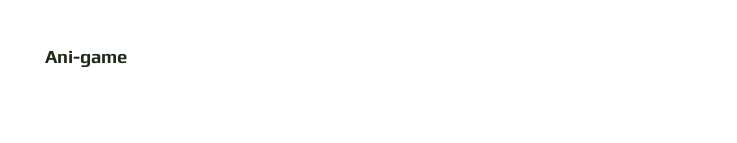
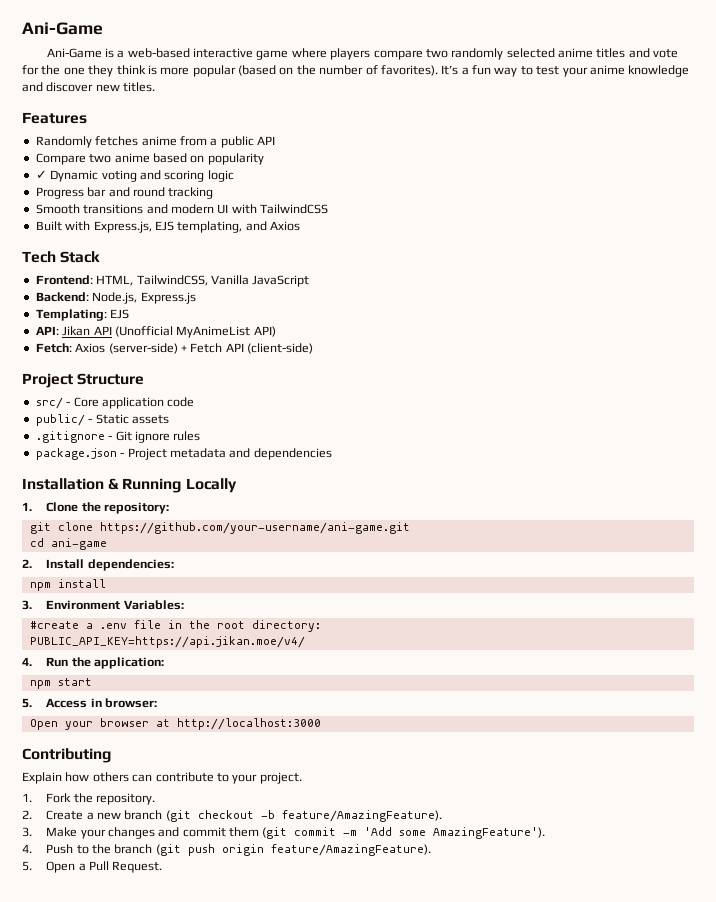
[45,50,127,68] Ani-game -> [22,22,103,35] [46,48,679,60] [22,65,690,77] [22,82,156,92] [22,112,87,124] [35,136,275,148] [35,153,264,165] [35,170,234,182] [35,187,214,199] [35,204,328,214] [35,221,300,233] [22,251,101,263] [35,275,310,287] [35,292,196,304] [35,309,130,321] [35,326,276,338] [35,343,313,354] [22,373,145,388] [35,397,195,409] [35,414,169,426] [35,431,201,443] [35,448,332,460] [22,478,237,493] [22,502,169,514] [29,522,410,534] [29,538,107,550] [22,559,174,571] [29,579,106,591] [22,600,184,610] [29,620,321,632] [29,636,305,648] [22,657,164,669] [29,678,92,689] [22,698,157,708] [29,718,321,730] [22,748,111,763] [22,772,302,784] [22,793,155,805] [22,810,442,822] [22,827,546,839] [22,844,431,856] [22,861,163,873] Ani-Game // Ani-Game is a web-based interactive game where players compare two randomly selected anime titles and vote for the one they think is more popular (based on the number of favorites). It’s a fun way to test your anime knowledge and discover new titles. // Features // Randomly fetches anime from a public API // Compare two anime based on popularity // ✓ Dynamic voting and scoring logic // Progress bar and round tracking // Smooth transitions and modern UI with TailwindCSS // Built with Express.js, EJS templating, and Axios // Tech Stack // Frontend: HTML, TailwindCSS, Vanilla JavaScript // Backend: Node.js, Express.js // Templating: EJS // API: Jikan API (Unofficial MyAnimeList API) // Fetch: Axios (server-side) + Fetch API (client-side) // Project Structure // src/ - Core application code // public/ - Static assets // .gitignore - Git ignore rules // package.json - Project metadata and dependencies // Installation & Running Locally // 1. Clone the repository: // git clone https://github.com/your-username/ani-game.git // cd ani-game // 2. Install dependencies: // npm install // 3. Environment Variables: // #create a .env file in the root directory: // PUBLIC_API_KEY=https://api.jikan.moe/v4/ // 4. Run the application: // npm start // 5. Access in browser: // Open your browser at http://localhost:3000 // Contributing // Explain how others can contribute to your project. // 1. Fork the repository. // 2. Create a new branch (git checkout -b feature/AmazingFeature). // 3. Make your changes and commit them (git commit -m 'Add some AmazingFeature'). // 4. Push to the branch (git push origin feature/AmazingFeature). // 5. Open a Pull Request.

